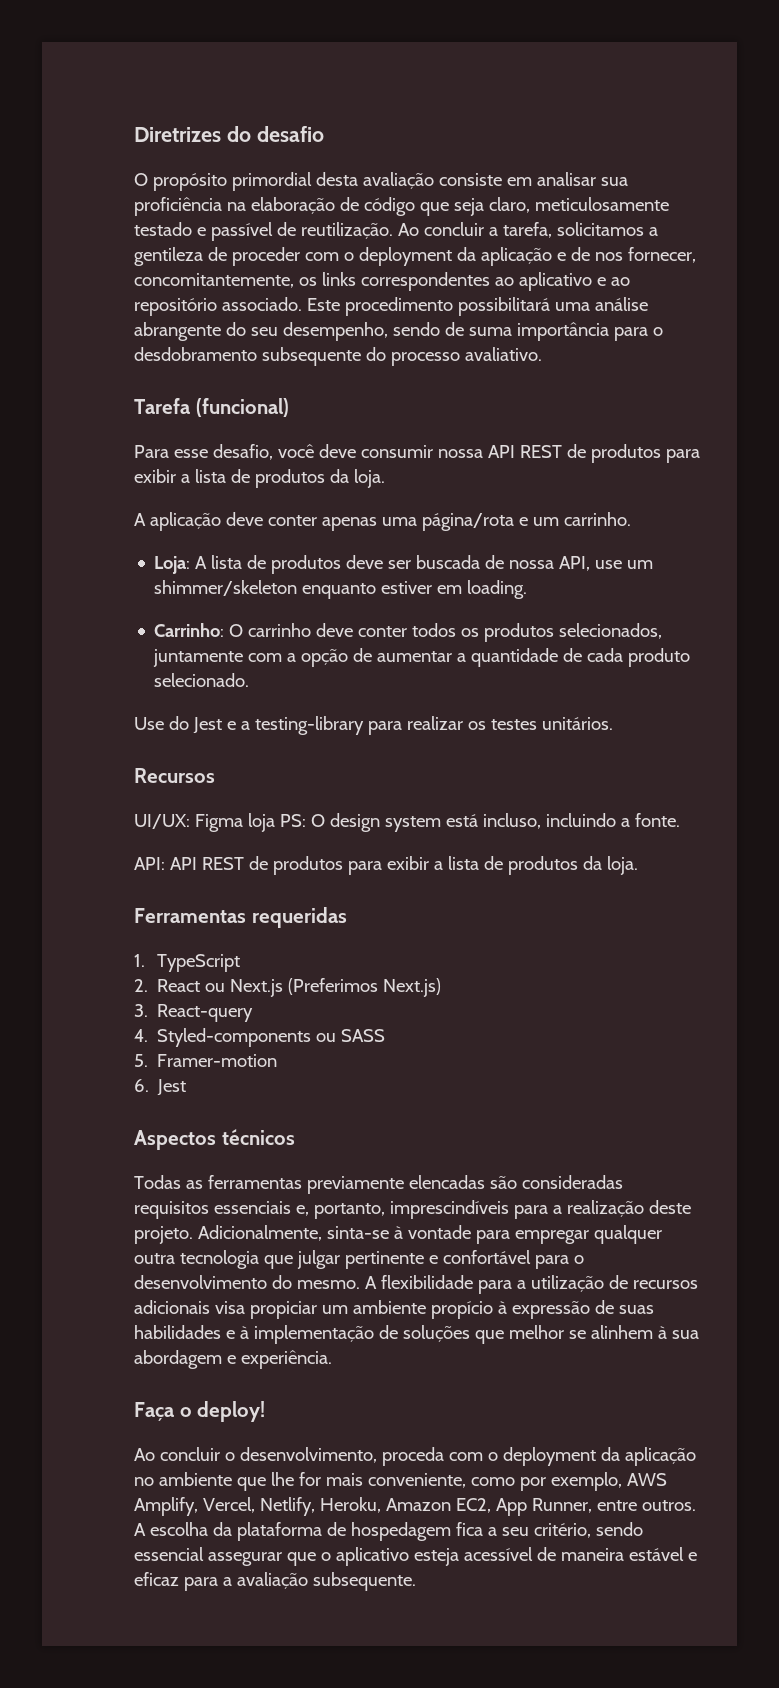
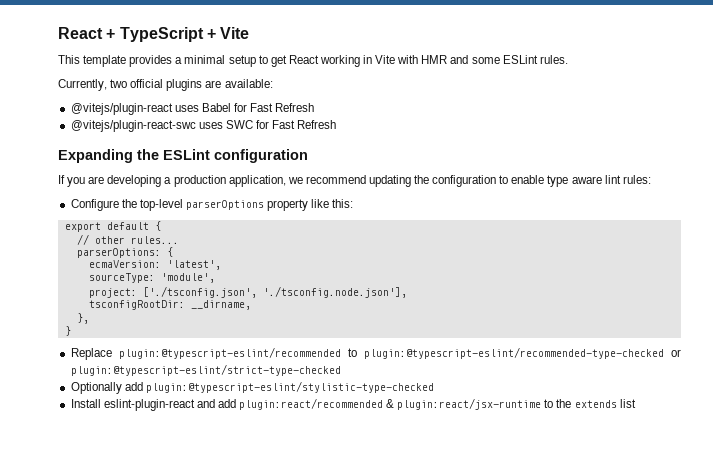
[134,126,324,142] [134,172,628,191] [134,197,669,216] [134,222,658,241] [134,247,696,266] [134,272,630,291] [134,297,648,316] [134,322,663,341] [134,347,542,366] [134,398,289,417] [134,444,700,463] [134,469,385,488] [134,512,631,531] [154,555,654,574] [154,580,528,599] [154,623,663,642] [153,648,691,667] [154,673,250,687] [134,716,613,735] [134,768,215,783] [134,813,680,832] [134,856,638,875] [134,907,347,928] [134,954,241,972] [134,978,442,997] [134,1004,254,1022] [134,1028,386,1047] [134,1054,278,1067] [134,1079,187,1096] [134,1129,295,1150] [134,1175,623,1194] [134,1200,691,1219] [134,1225,662,1244] [134,1250,584,1269] [134,1275,698,1294] [134,1300,654,1319] [134,1325,699,1344] [134,1350,332,1369] [134,1401,266,1422] [134,1447,696,1466] [134,1472,667,1491] [134,1497,696,1516] [134,1522,643,1541] [134,1547,697,1566] [134,1572,416,1591] Diretrizes do desafio // O propósito primordial desta avaliação consiste em analisar sua proficiência na elaboração de código que seja claro, meticulosamente testado e passível de reutilização. Ao concluir a tarefa, solicitamos a gentileza de proceder com o deployment da aplicação e de nos fornecer, concomitantemente, os links correspondentes ao aplicativo e ao repositório associado. Este procedimento possibilitará uma análise abrangente do seu desempenho, sendo de suma importância para o desdobramento subsequente do processo avaliativo. // Tarefa (funcional) // Para esse desafio, você deve consumir nossa API REST de produtos para exibir a lista de produtos da loja. // A aplicação deve conter apenas uma página/rota e um carrinho. // Loja: A lista de produtos deve ser buscada de nossa API, use um shimmer/skeleton enquanto estiver em loading. // Carrinho: O carrinho deve conter todos os produtos selecionados, juntamente com a opção de aumentar a quantidade de cada produto selecionado. // Use do Jest e a testing-library para realizar os testes unitários. // Recursos // UI/UX: Figma loja PS: O design system está incluso, incluindo a fonte. // API: API REST de produtos para exibir a lista de produtos da loja. // Ferramentas requeridas // 1. TypeScript // 2. React ou Next.js (Preferimos Next.js) // 3. React-query // 4. Styled-components ou SASS // 5. Framer-motion // 6. Jest // Aspectos técnicos // Todas as ferramentas previamente elencadas são consideradas requisitos essenciais e, portanto, imprescindíveis para a realização deste projeto. Adicionalmente, sinta-se à vontade para empregar qualquer outra tecnologia que julgar pertinente e confortável para o desenvolvimento do mesmo. A flexibilidade para a utilização de recursos adicionais visa propiciar um ambiente propício à expressão de suas habilidades e à implementação de soluções que melhor se alinhem à sua abordagem e experiência. // Faça o deploy! // Ao concluir o desenvolvimento, proceda com o deployment da aplicação no ambiente que lhe for mais conveniente, como por exemplo, AWS Amplify, Vercel, Netlify, Heroku, Amazon EC2, App Runner, entre outros. A escolha da plataforma de hospedagem fica a seu critério, sendo essencial assegurar que o aplicativo esteja acessível de maneira estável e eficaz para a avaliação subsequente. -> [58,27,250,42] [58,55,568,67] [58,79,273,91] [70,103,315,115] [70,120,337,132] [58,149,308,163] [58,175,651,187] [70,199,354,211] [64,221,161,232] [76,234,179,245] [76,247,173,258] [88,260,221,270] [88,273,215,283] [88,286,407,298] [88,300,251,310] [76,313,89,324] [64,326,71,336] [70,347,682,360] [70,364,341,376] [70,381,434,394] [70,398,636,411] React + TypeScript + Vite // This template provides a minimal setup to get React working in Vite with HMR and some ESLint rules. // Currently, two official plugins are available: // @vitejs/plugin-react uses Babel for Fast Refresh // @vitejs/plugin-react-swc uses SWC for Fast Refresh // Expanding the ESLint configuration // If you are developing a production application, we recommend updating the configuration to enable type aware lint rules: // Configure the top-level parserOptions property like this: // export default { // // other rules... // parserOptions: { // ecmaVersion: 'latest', // sourceType: 'module', // project: ['./tsconfig.json', './tsconfig.node.json'], // tsconfigRootDir: __dirname, // }, // } // Replace plugin:@typescript-eslint/recommended to plugin:@typescript-eslint/recommended-type-checked or plugin:@typescript-eslint/strict-type-checked // Optionally add plugin:@typescript-eslint/stylistic-type-checked // Install eslint-plugin-react and add plugin:react/recommended & plugin:react/jsx-runtime to the extends list

